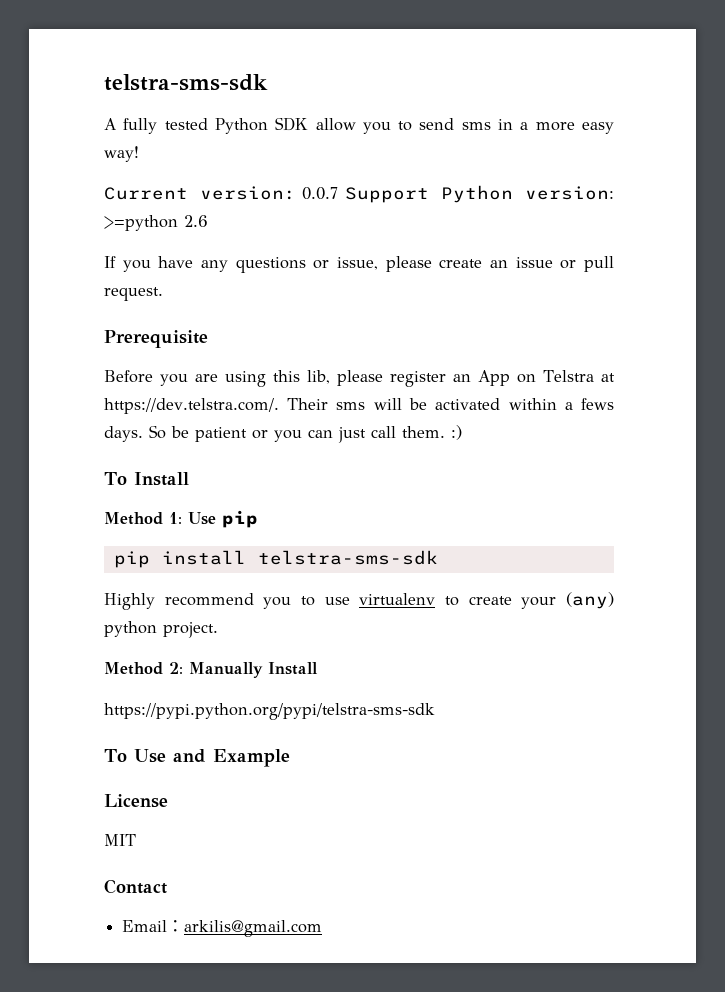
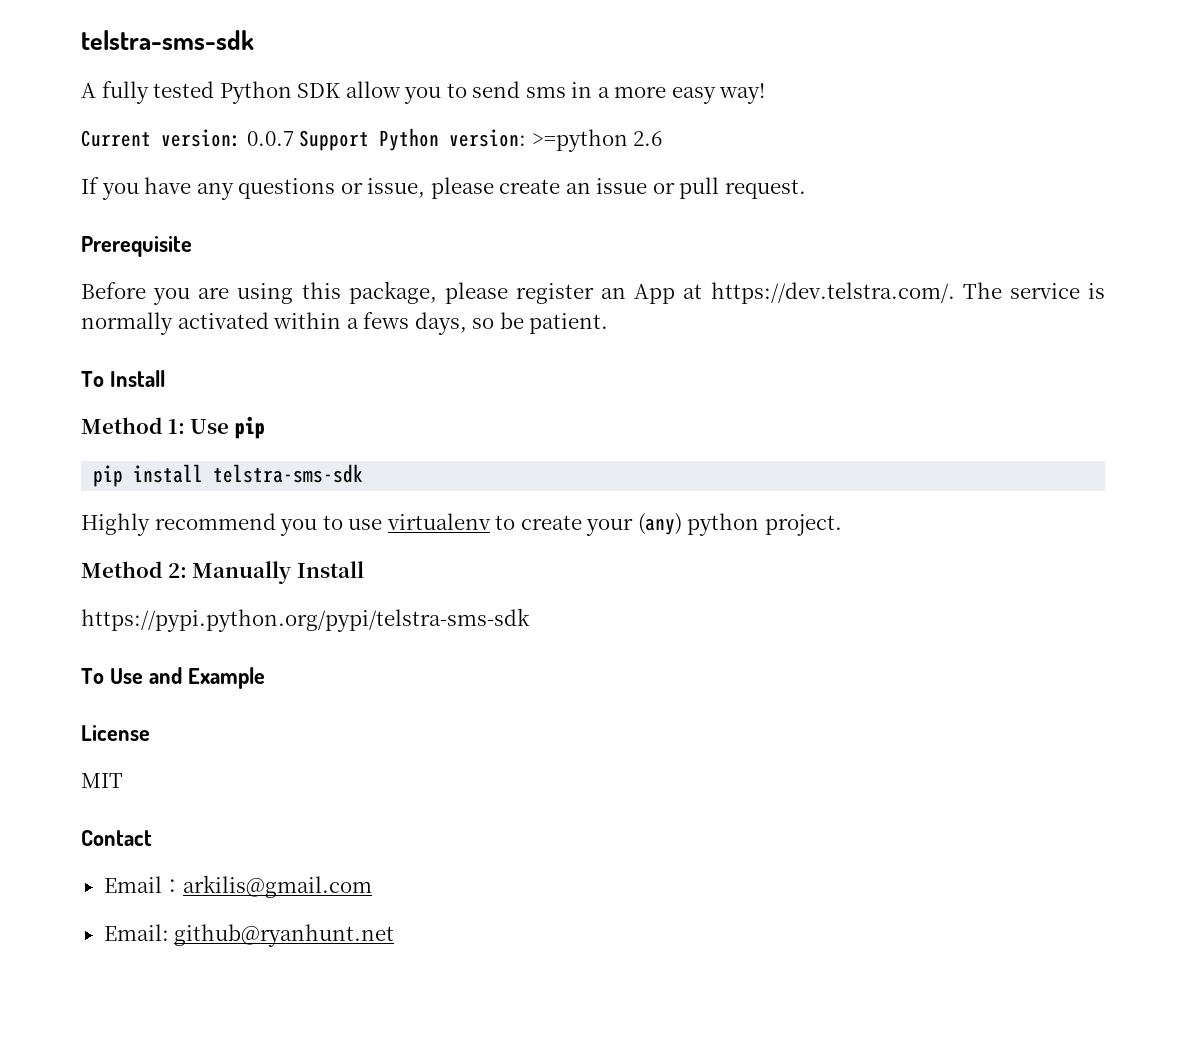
[307,370,331,384] lib, -> [348,281,437,304] package,
[517,370,615,383] [104,398,614,414] [104,425,462,443] on Telstra at https://dev.telstra.com/. Their sms will be activated within a fews days. So be patient or you can just call them. :) -> [683,282,1105,304] [81,312,609,335] at https://dev.telstra.com/. The service is normally activated within a fews days, so be patient.
(323, 928) none -> [103,924,395,947] // Email: github@ryanhunt.net

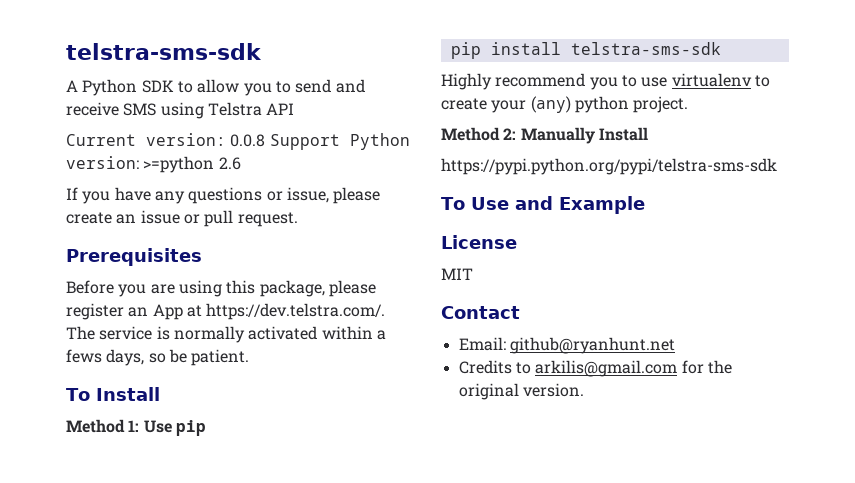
[101,81,215,104] fully tested -> (78, 86) none
(341, 90) none -> [177,81,193,93] to
[525,82,766,104] sms in a more easy way! -> [335,79,365,93] [66,102,295,119] and receive SMS using Telstra API
[246,131,294,146] 0.0.7 -> [230,134,266,147] 0.0.8
[81,236,192,257] Prerequisite -> [66,248,202,266] Prerequisites
[103,875,372,898] // Email：arkilis@gmail.com -> (520, 312) none
(395, 935) none -> [458,360,732,377] [458,383,584,400] // Credits to arkilis@gmail.com for the original version.

